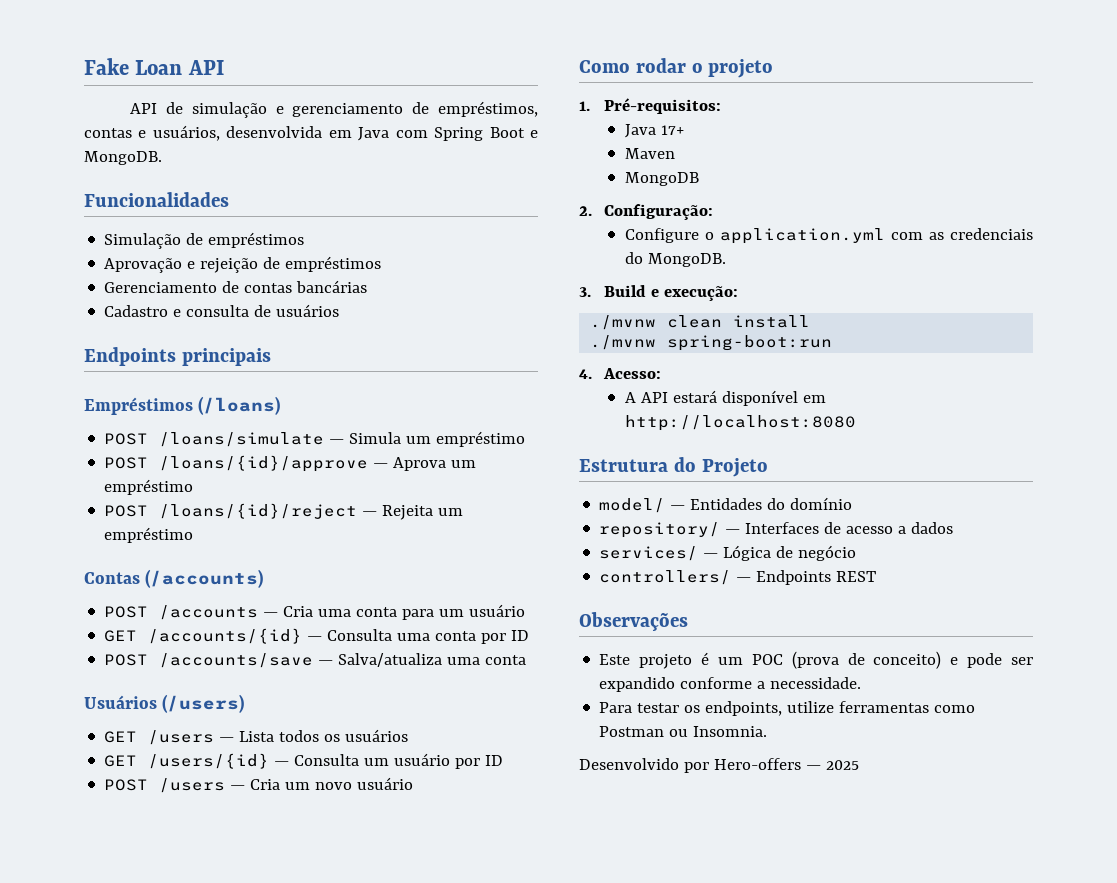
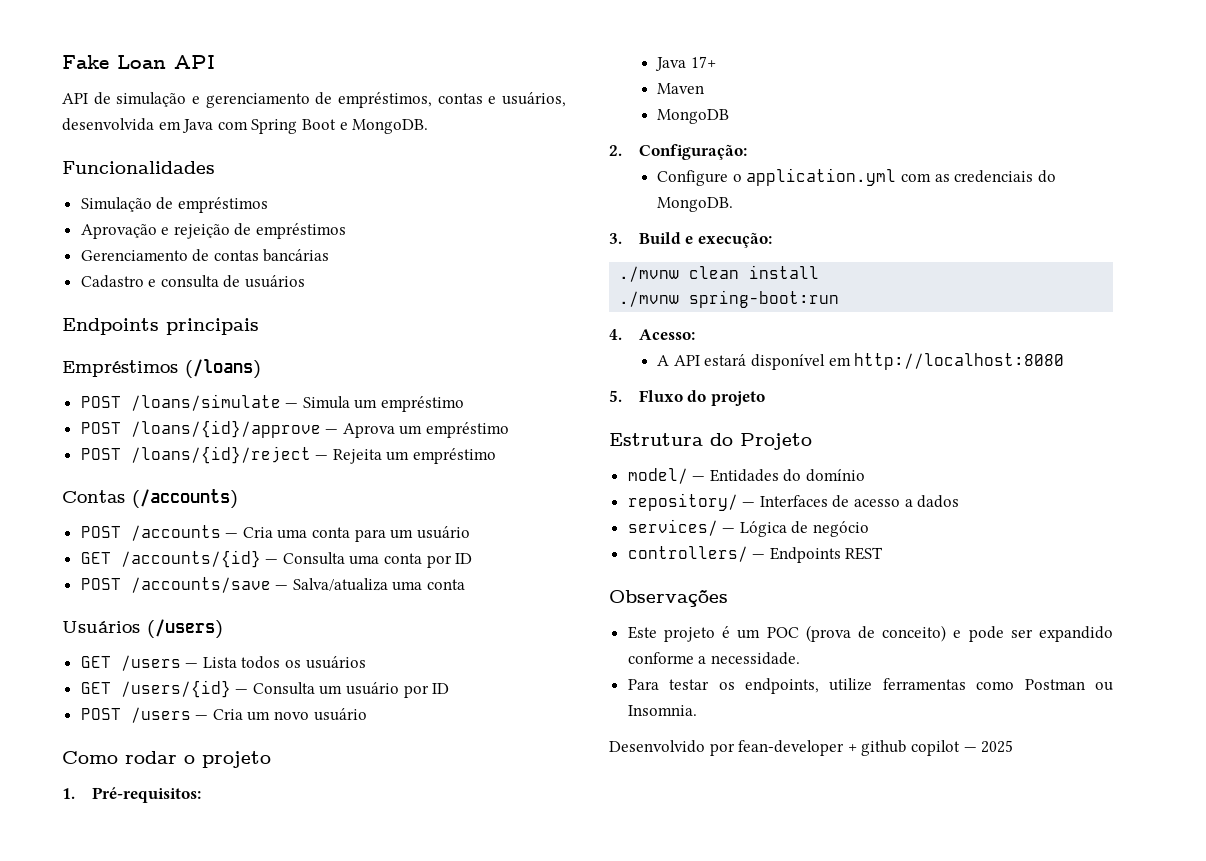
(856, 423) none -> [609,390,765,406] // 5. Fluxo do projeto
[713,758,801,770] Hero-offers -> [738,740,960,756] fean-developer + github copilot

